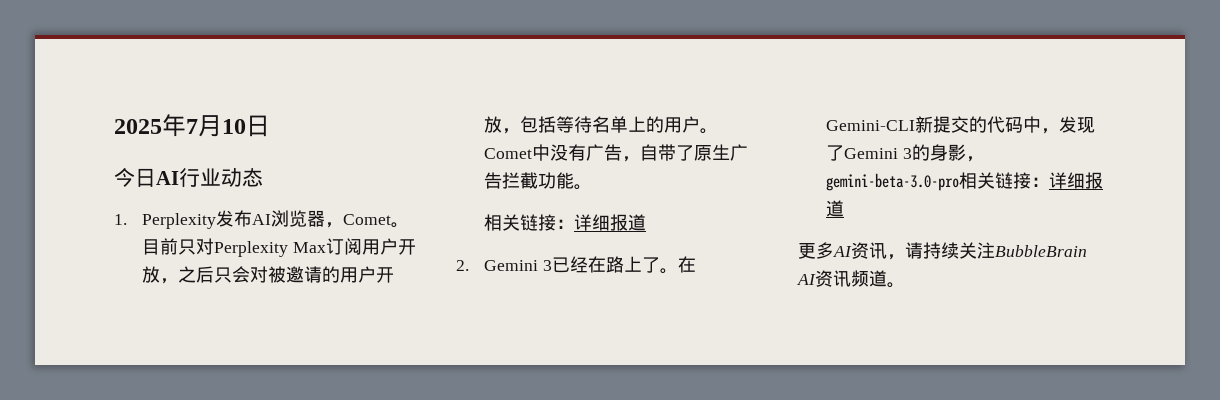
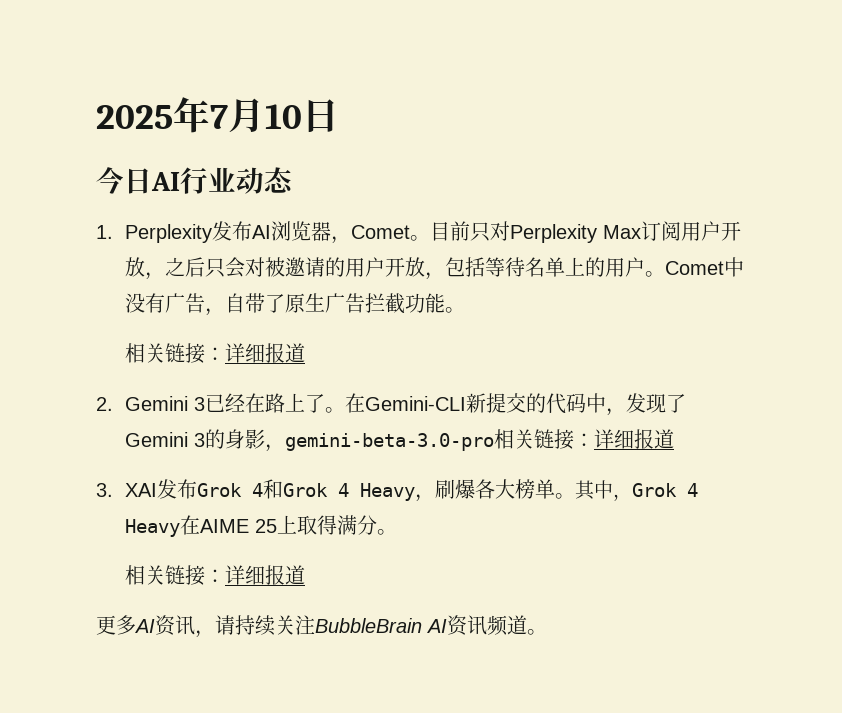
(844, 208) none -> [96,479,699,502] [125,515,398,537] [125,565,306,586] // 3. XAI发布Grok 4和Grok 4 Heavy，刷爆各大榜单。其中，Grok 4 Heavy在AIME 25上取得满分。 // 相关链接：详细报道

